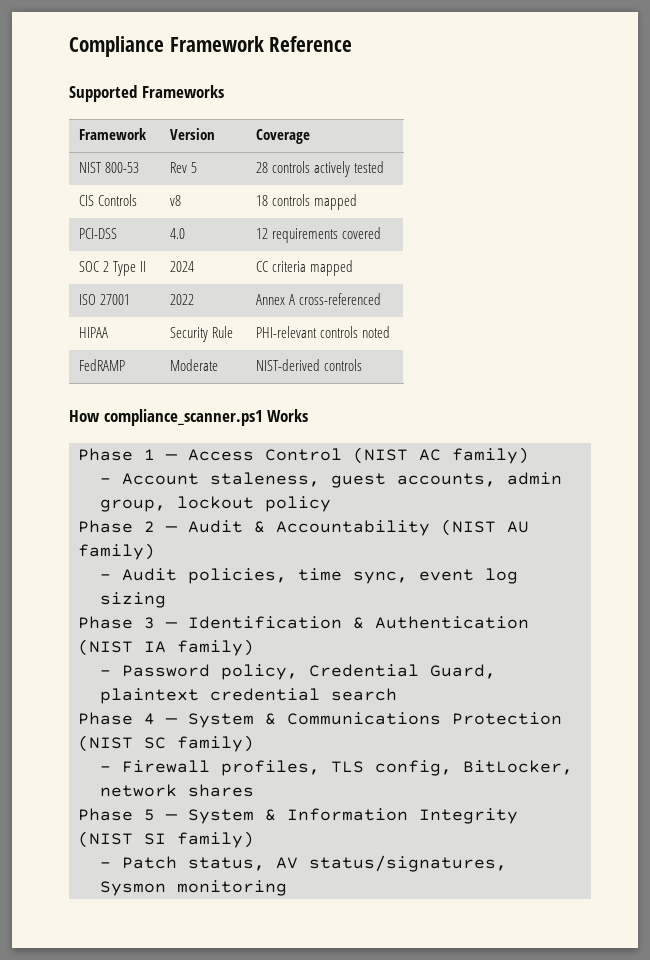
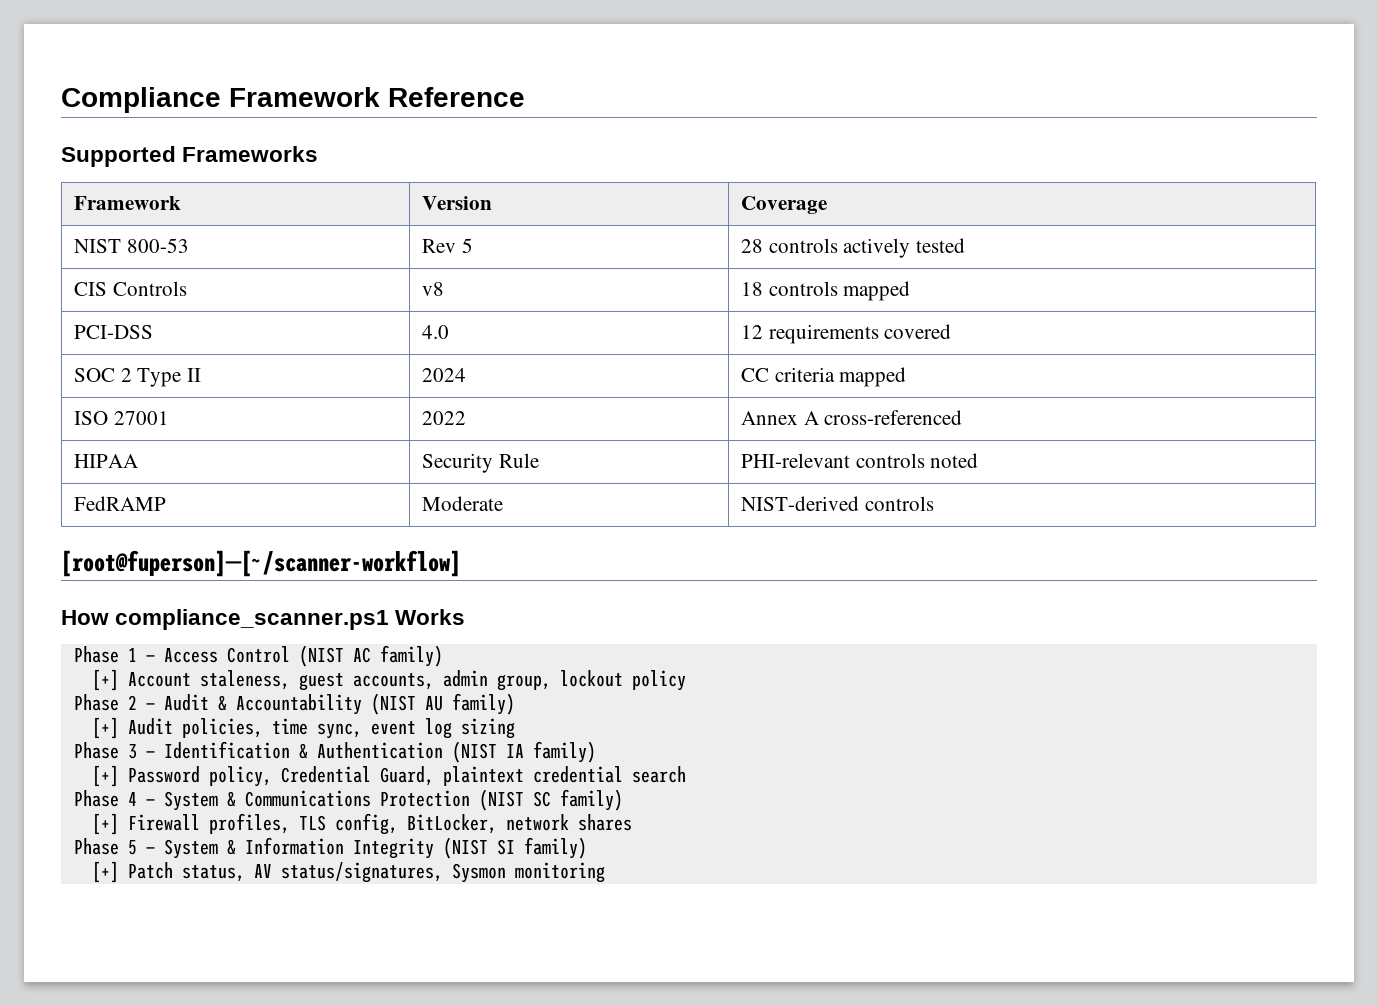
(363, 365) none -> [61,550,461,577] // [root@fuperson]─[~/scanner-workflow]
[100,478,111,484] - -> [91,669,119,691] [+]
[100,574,111,580] - -> [91,717,119,739] [+]
[100,670,111,676] - -> [91,765,119,787] [+]
[100,766,111,772] - -> [91,813,119,835] [+]
[100,862,111,868] - -> [91,861,119,883] [+]

